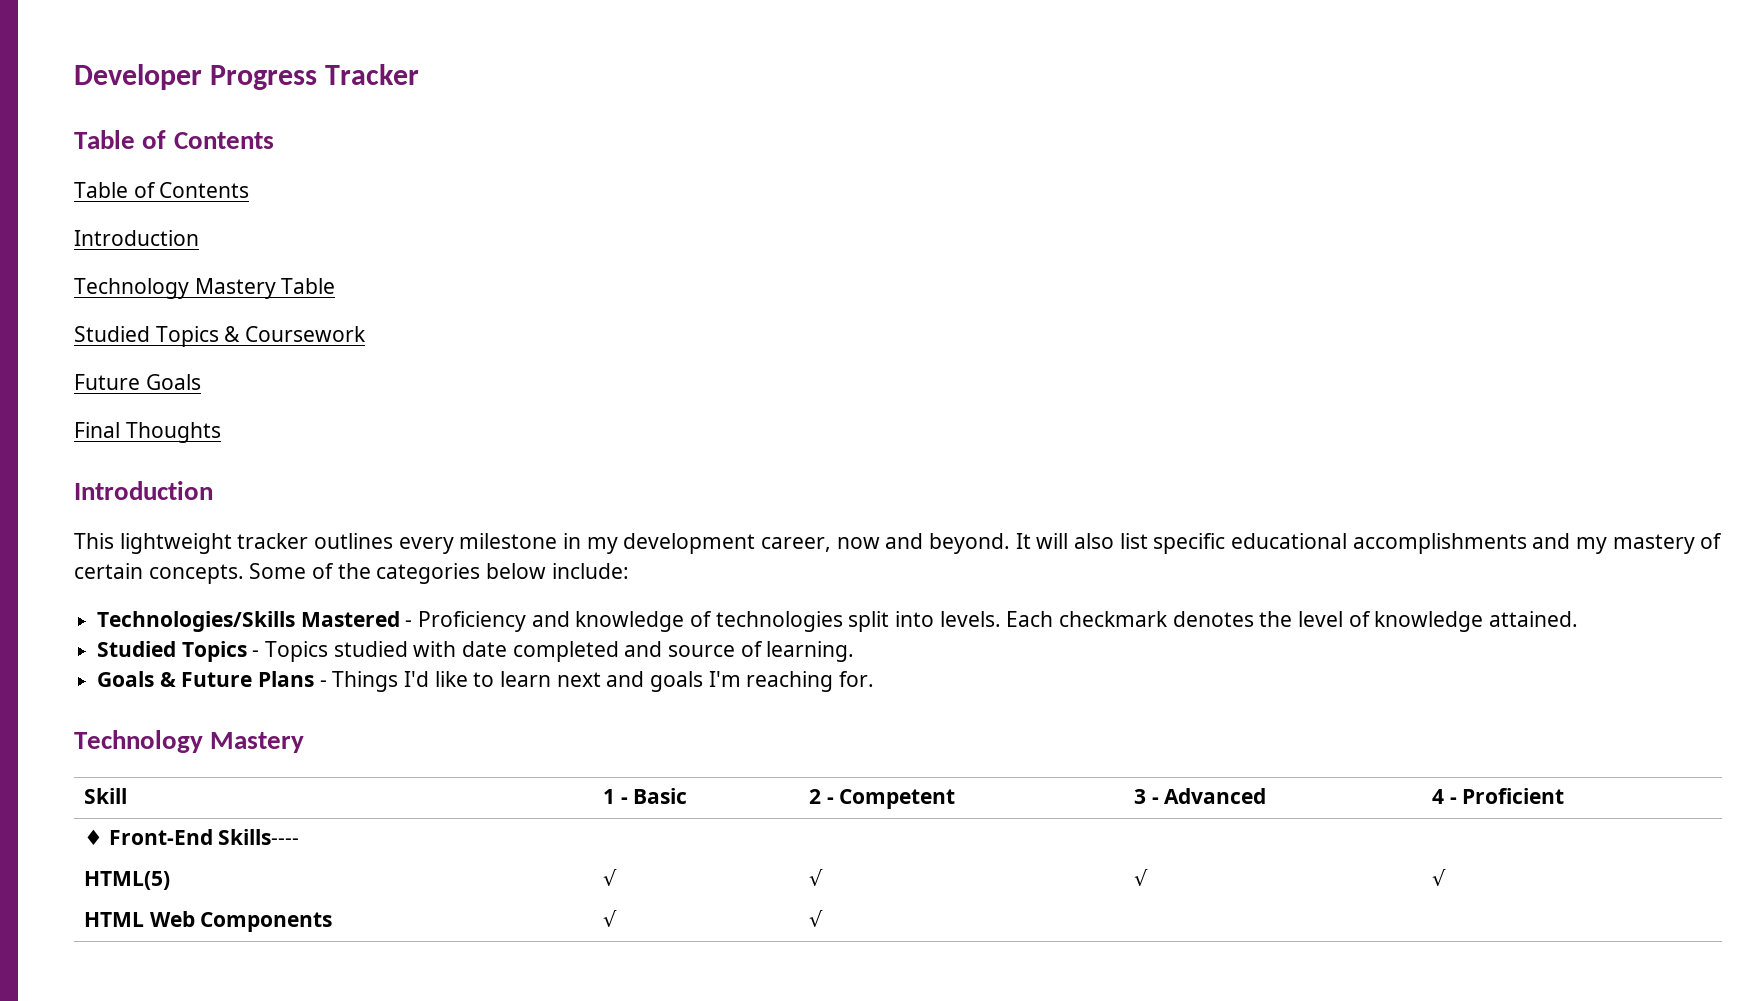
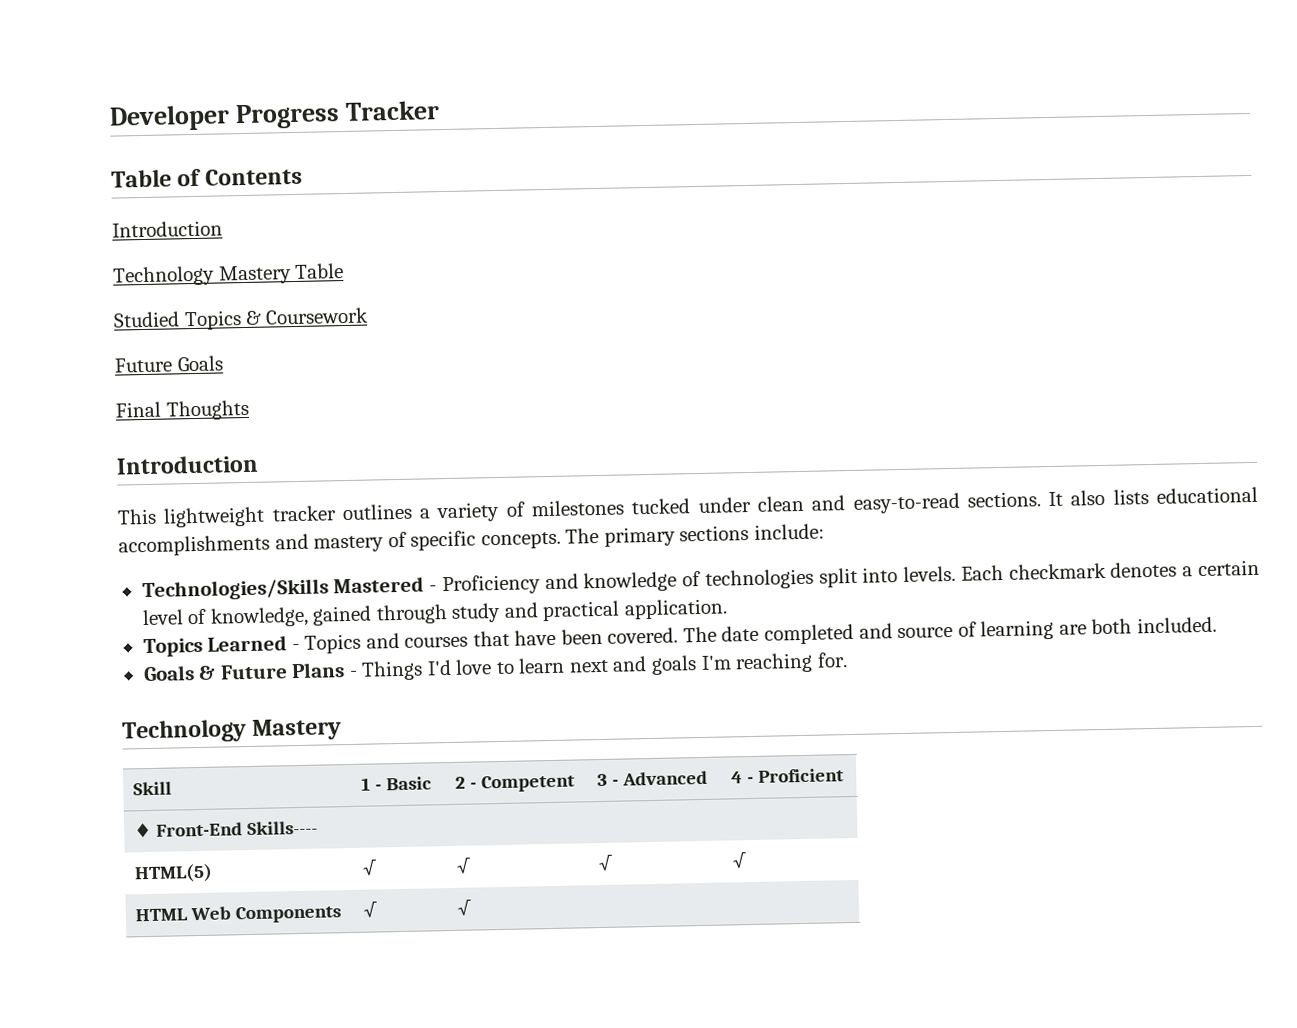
[74,182,250,198] // Table of Contents -> (303, 176) none
[398,533,1226,554] every milestone in my development career, now and beyond. It will also list specific -> [419,489,1149,523] a variety of milestones tucked under clean and easy-to-read sections. It also lists
[1576,537,1608,554] my -> (309, 541) none
[74,563,547,584] certain concepts. Some of the categories below -> [410,524,750,551] specific concepts. The primary sections
[1259,611,1579,632] [97,641,457,662] the level of knowledge attained. // Studied Topics - Topics studied with -> [1182,559,1260,577] [141,598,728,628] [142,626,717,658] a certain level of knowledge, gained through study and practical application. // Topics Learned - Topics and courses that have been covered. The
[766,641,855,662] learning. -> [980,616,1217,641] learning are both included.
[434,671,468,687] like -> [455,659,493,675] love

